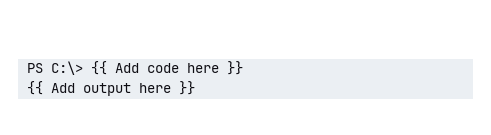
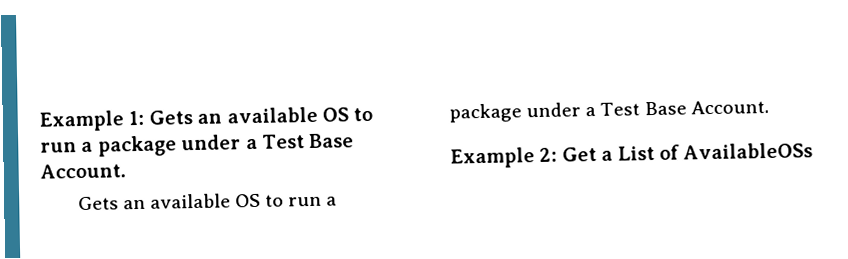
[26,61,243,75] [26,81,195,96] PS C:\> {{ Add code here }} // {{ Add output here }} -> [39,106,374,132] [40,133,355,157] [40,163,126,179] [77,193,338,211] [449,99,769,123] [450,142,814,169] Example 1: Gets an available OS to run a package under a Test Base Account. // Gets an available OS to run a package under a Test Base Account. // Example 2: Get a List of AvailableOSs

